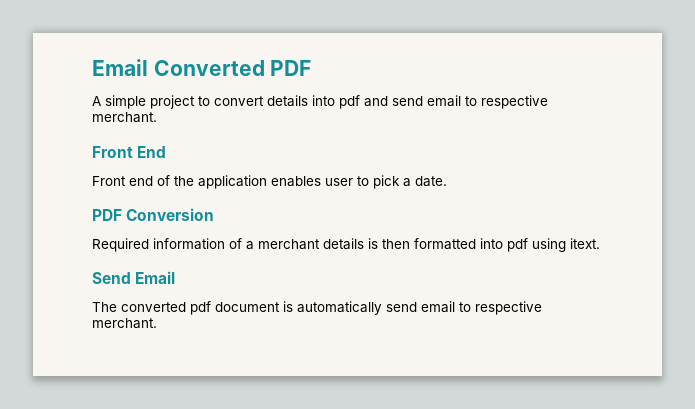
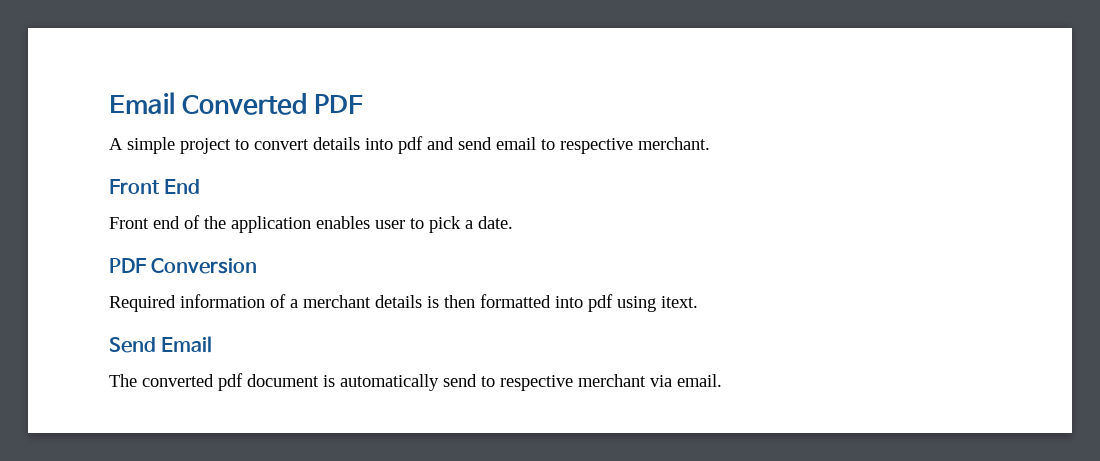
[421,301,542,315] [92,318,157,329] email to respective merchant. -> [481,374,722,391] to respective merchant via email.

